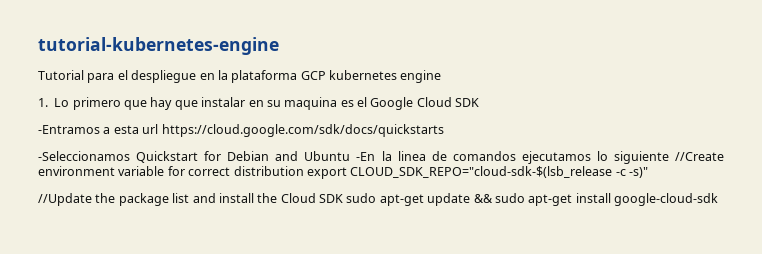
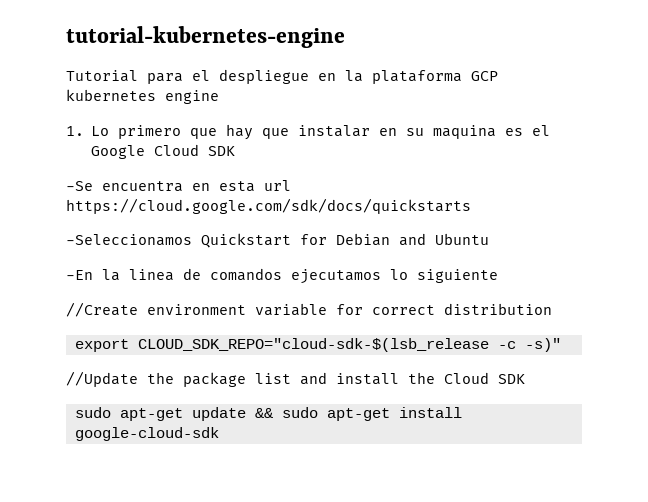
[38,125,111,134] -Entramos a -> [66,181,210,192] -Se encuentra en
(351, 156) none -> (489, 239) //
(669, 157) none -> (498, 276) //
(304, 171) none -> (552, 309) //
(343, 198) none -> (525, 379) //

